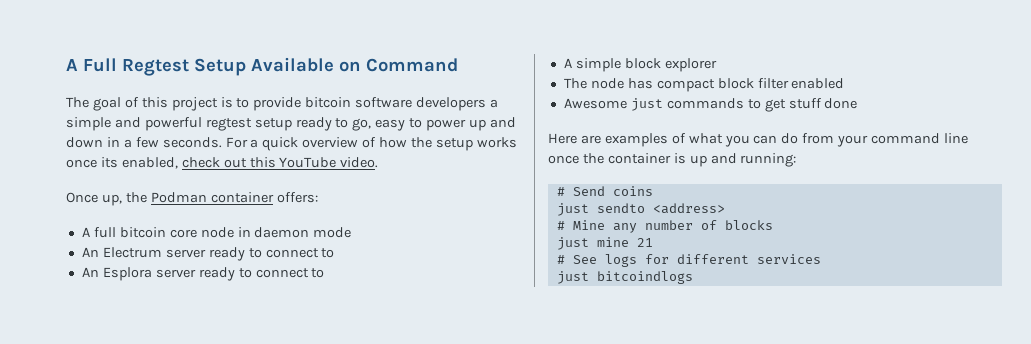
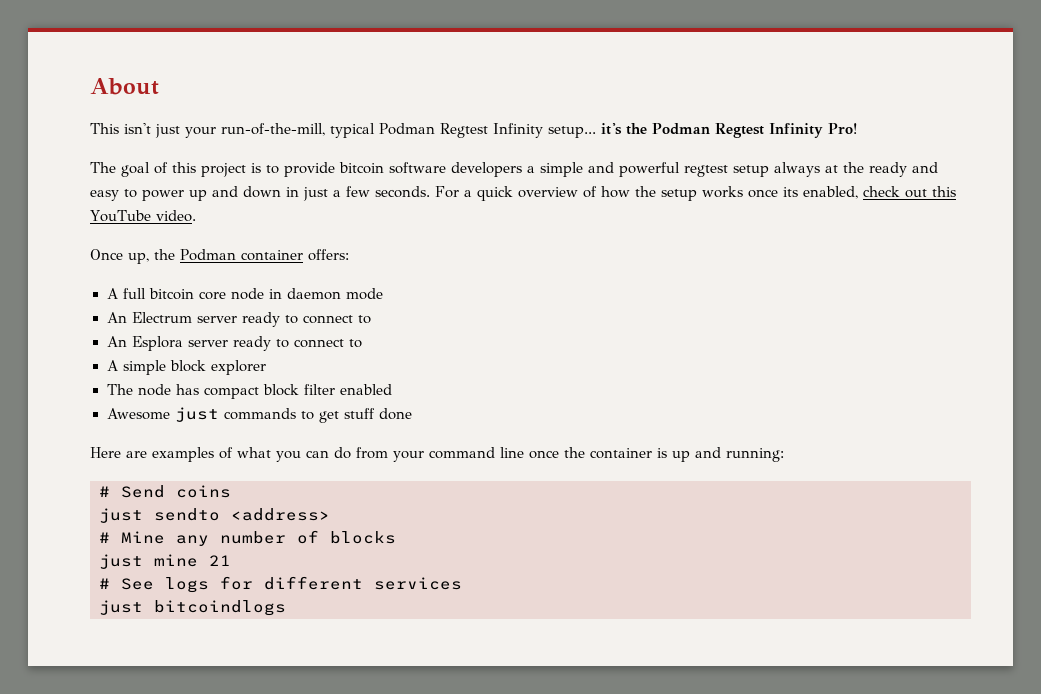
[66,57,458,76] A Full Regtest Setup Available on Command -> [90,78,159,95] [90,123,857,138] About // This isn't just your run-of-the-mill, typical Podman Regtest Infinity setup... it's the Podman Regtest Infinity Pro!
[295,117,372,131] ready to go, -> [774,162,938,177] always at the ready and
(120, 142) none -> [303,187,328,201] just

